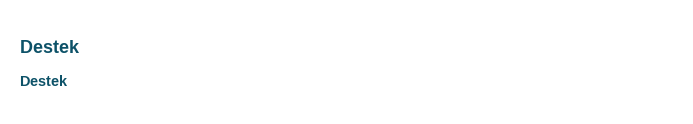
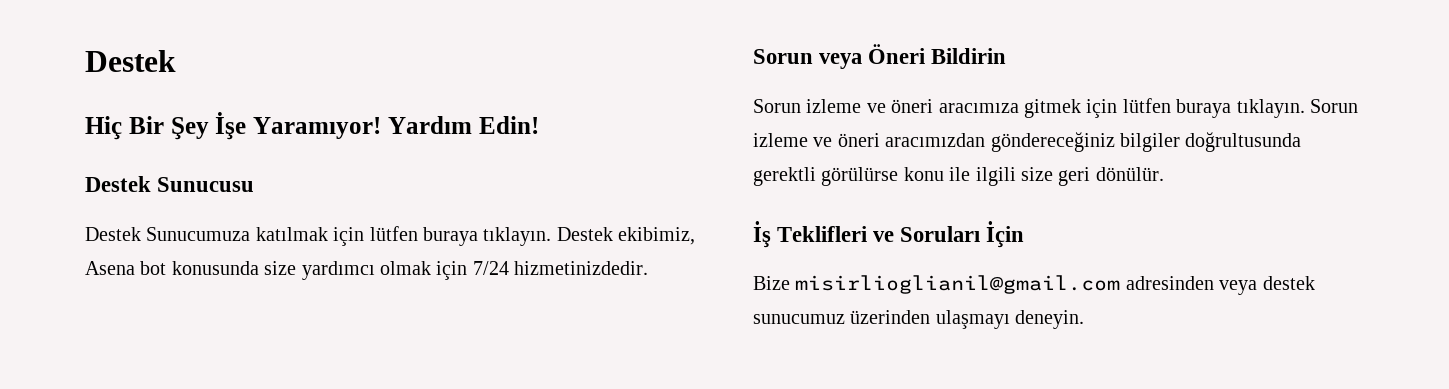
[20,75,68,86] Destek -> [85,112,539,140] [85,176,255,192] [85,226,696,246] [85,261,649,280] [753,44,1007,69] [753,98,1358,118] [753,132,1302,152] [753,167,1164,186] [753,221,1025,248] [753,275,1315,295] [753,310,1085,329] Hiç Bir Şey İşe Yaramıyor! Yardım Edin! // Destek Sunucusu // Destek Sunucumuza katılmak için lütfen buraya tıklayın. Destek ekibimiz, Asena bot konusunda size yardımcı olmak için 7/24 hizmetinizdedir. // Sorun veya Öneri Bildirin // Sorun izleme ve öneri aracımıza gitmek için lütfen buraya tıklayın. Sorun izleme ve öneri aracımızdan göndereceğiniz bilgiler doğrultusunda gerektli görülürse konu ile ilgili size geri dönülür. // İş Teklifleri ve Soruları İçin // Bize misirlioglianil@gmail.com adresinden veya destek sunucumuz üzerinden ulaşmayı deneyin.

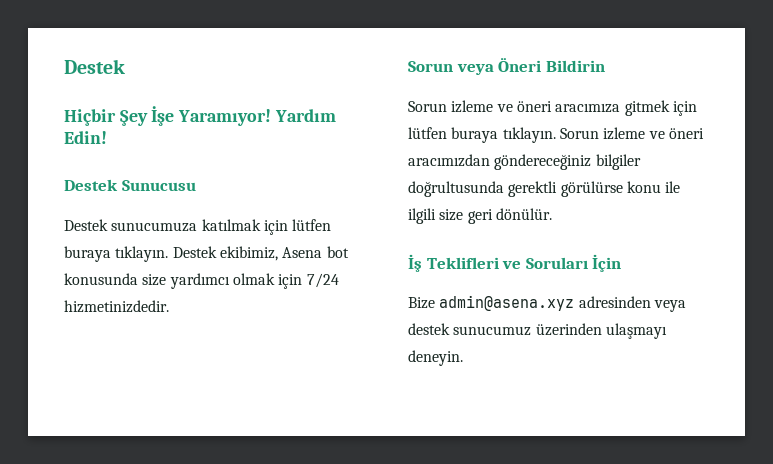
[85,116,164,140] Hiç Bir -> [64,109,116,126] Hiçbir
[146,227,251,241] Sunucumuza -> [111,222,198,232] sunucumuza
[795,275,1121,294] misirlioglianil@gmail.com -> [439,295,575,311] admin@asena.xyz

